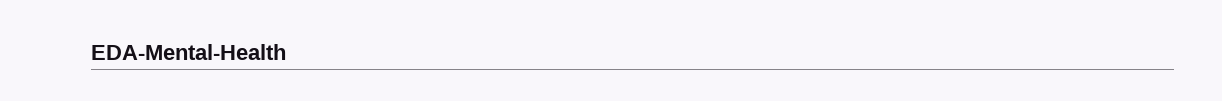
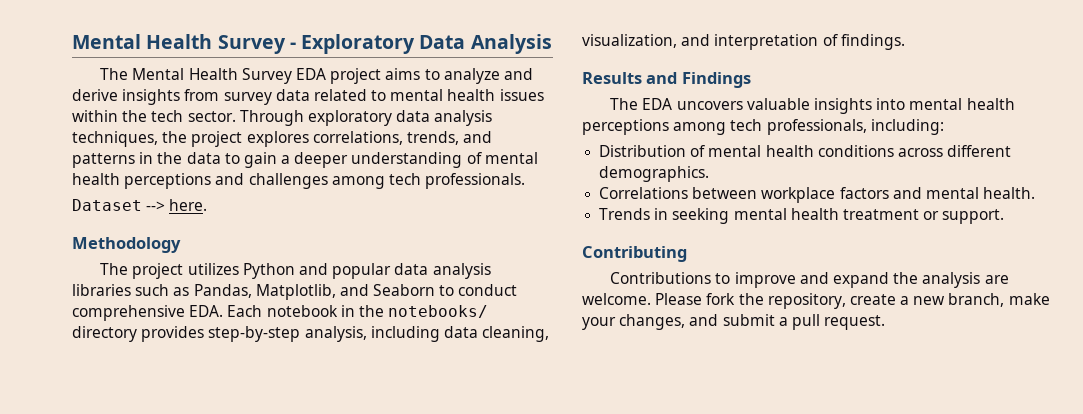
[91,44,286,60] EDA-Mental-Health -> [72,34,552,54] [100,68,533,84] [72,89,544,105] [72,110,493,126] [72,131,493,147] [72,152,538,168] [72,173,526,189] [72,199,208,211] [72,237,181,253] [100,263,491,279] [72,284,518,300] [72,305,489,321] [72,326,550,342] [582,34,905,50] [582,72,751,88] [610,98,1015,114] [582,119,944,135] [599,145,1012,157] [599,166,710,182] [599,187,1036,203] [599,208,1005,224] [582,246,687,262] [610,272,1009,288] [582,293,1050,309] [582,314,886,330] Mental Health Survey - Exploratory Data Analysis // The Mental Health Survey EDA project aims to analyze and derive insights from survey data related to mental health issues within the tech sector. Through exploratory data analysis techniques, the project explores correlations, trends, and patterns in the data to gain a deeper understanding of mental health perceptions and challenges among tech professionals. // Dataset --> here. // Methodology // The project utilizes Python and popular data analysis libraries such as Pandas, Matplotlib, and Seaborn to conduct comprehensive EDA. Each notebook in the notebooks/ directory provides step-by-step analysis, including data cleaning, visualization, and interpretation of findings. // Results and Findings // The EDA uncovers valuable insights into mental health perceptions among tech professionals, including: // Distribution of mental health conditions across different demographics. // Correlations between workplace factors and mental health. // Trends in seeking mental health treatment or support. // Contributing // Contributions to improve and expand the analysis are welcome. Please fork the repository, create a new branch, make your changes, and submit a pull request.

